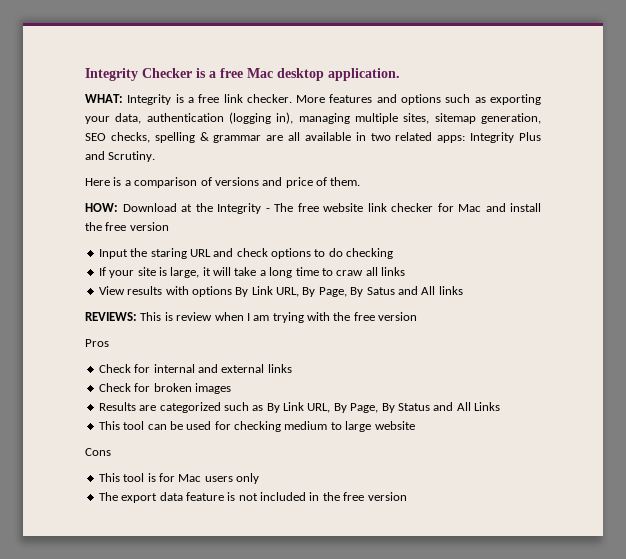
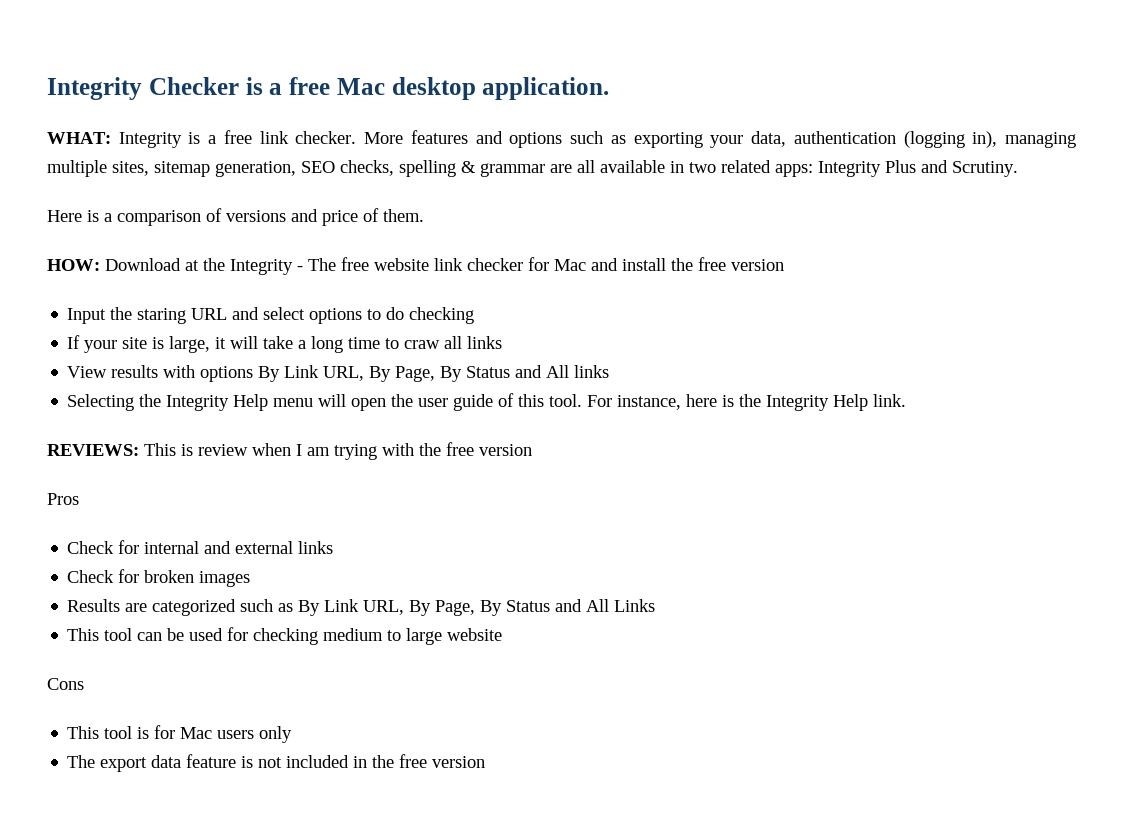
[236,248,268,257] check -> [263,307,306,320] select
[366,287,395,295] Satus -> [466,366,511,378] Status
(463, 290) none -> [67,393,907,411] // Selecting the Integrity Help menu will open the user guide of this tool. For instance, here is the Integrity Help link.

